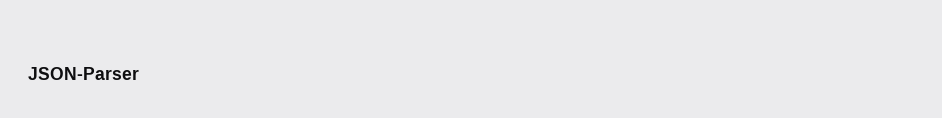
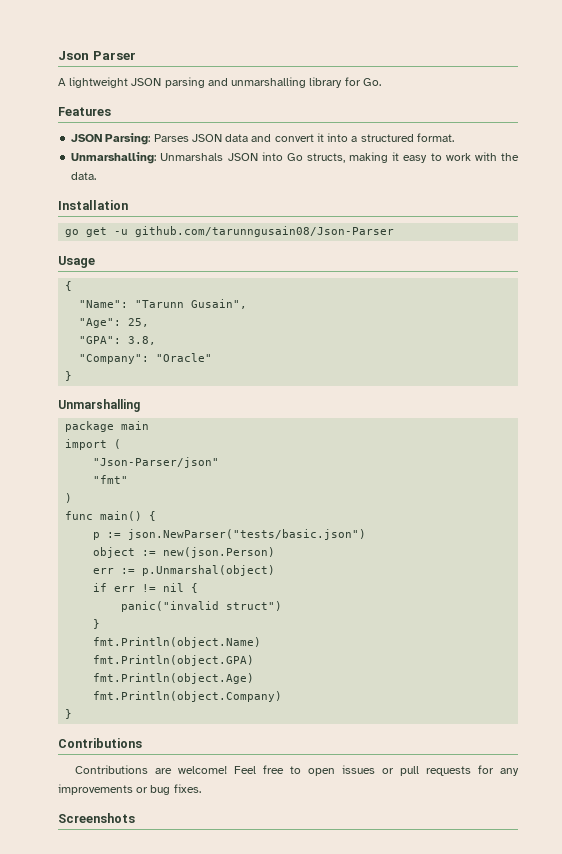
[28,67,139,80] JSON-Parser -> [58,51,136,60] [58,77,381,88] [58,107,111,116] [71,133,454,145] [71,152,519,164] [71,172,97,180] [58,200,128,210] [65,226,395,237] [58,256,95,268] [65,281,73,291] [79,299,248,309] [79,318,150,328] [79,336,157,345] [79,353,213,364] [65,371,73,381] [58,399,140,412] [65,421,150,432] [65,439,122,450] [93,457,220,468] [93,475,129,484] [65,493,73,503] [65,511,157,521] [93,529,367,540] [93,547,276,558] [93,565,276,576] [93,583,199,593] [121,601,283,612] [93,619,101,629] [93,637,262,648] [93,655,255,666] [93,673,255,684] [93,691,283,702] [65,709,73,719] [58,738,142,748] [75,765,519,776] [58,784,201,795] [58,813,135,823] Json Parser // A lightweight JSON parsing and unmarshalling library for Go. // Features // JSON Parsing: Parses JSON data and convert it into a structured format. // Unmarshalling: Unmarshals JSON into Go structs, making it easy to work with the data. // Installation // go get -u github.com/tarunngusain08/Json-Parser // Usage // { // "Name": "Tarunn Gusain", // "Age": 25, // "GPA": 3.8, // "Company": "Oracle" // } // Unmarshalling // package main // import ( // "Json-Parser/json" // "fmt" // ) // func main() { // p := json.NewParser("tests/basic.json") // object := new(json.Person) // err := p.Unmarshal(object) // if err != nil { // panic("invalid struct") // } // fmt.Println(object.Name) // fmt.Println(object.GPA) // fmt.Println(object.Age) // fmt.Println(object.Company) // } // Contributions // Contributions are welcome! Feel free to open issues or pull requests for any improvements or bug fixes. // Screenshots

